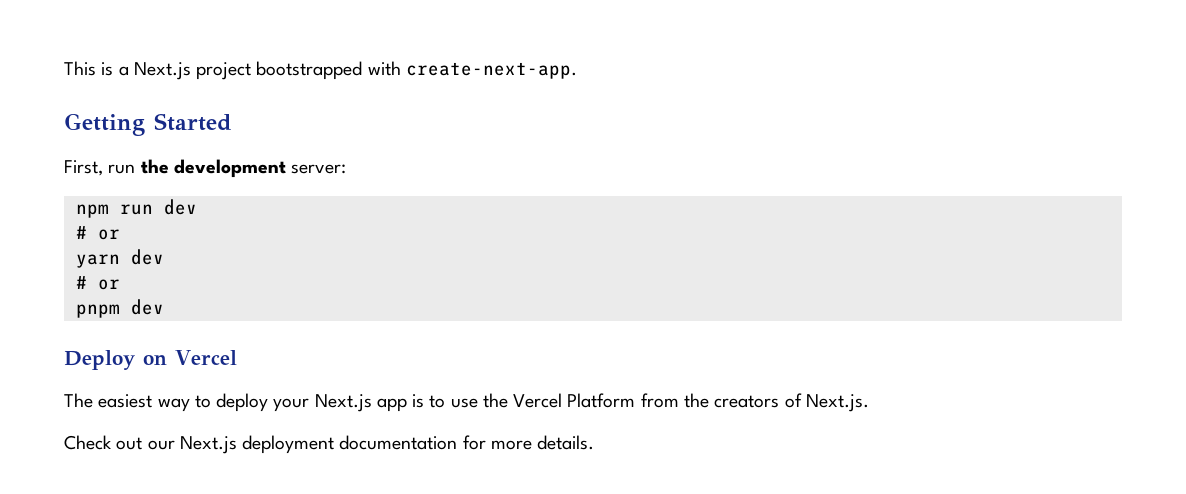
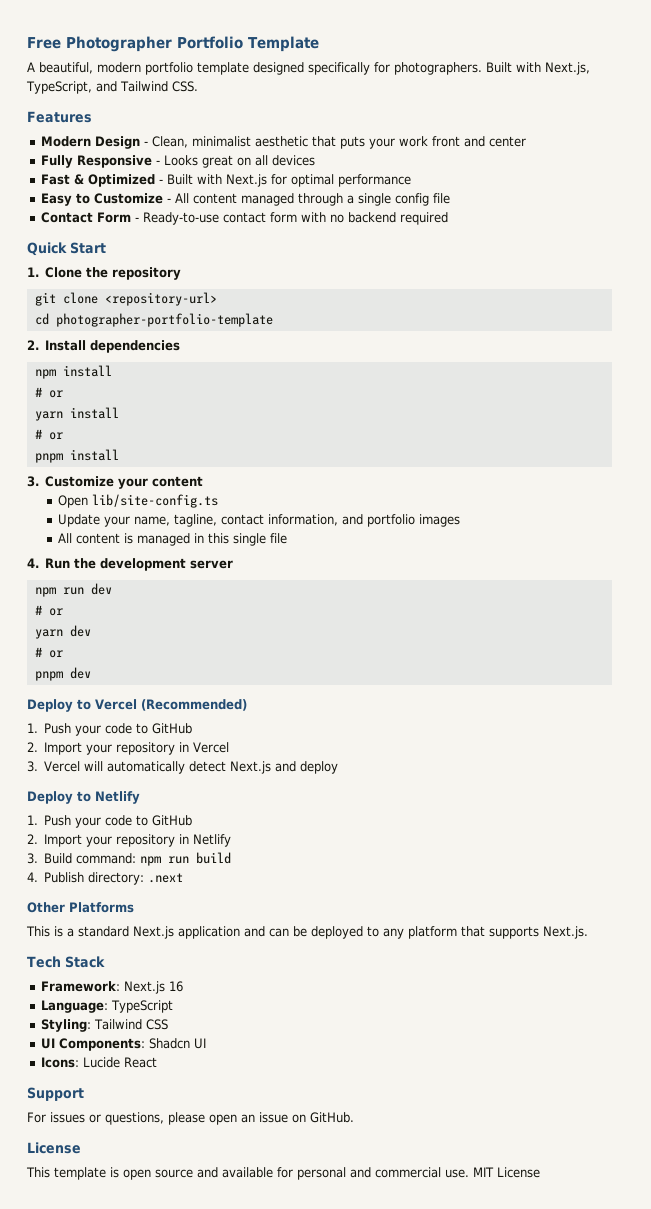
[64,61,577,80] [64,113,232,136] [64,160,136,176] This is a Next.js project bootstrapped with create-next-app. // Getting Started // First, run -> [27,36,319,52] [27,62,590,75] [26,81,198,94] [27,111,92,123] [40,136,526,149] [40,155,315,168] [40,174,411,187] [40,193,450,206] [40,212,448,225] [27,242,106,256] [27,267,182,280] [34,292,217,306] [34,313,273,327] [27,340,181,353] [34,365,112,379] [34,387,63,398] [34,407,119,421] [34,429,63,440] [34,449,119,463] [27,476,204,489] [58,494,219,508] [58,514,461,527] [58,533,288,546] [27,558,71,569] Free Photographer Portfolio Template // A beautiful, modern portfolio template designed specifically for photographers. Built with Next.js, TypeScript, and Tailwind CSS. // Features // Modern Design - Clean, minimalist aesthetic that puts your work front and center // Fully Responsive - Looks great on all devices // Fast & Optimized - Built with Next.js for optimal performance // Easy to Customize - All content managed through a single config file // Contact Form - Ready-to-use contact form with no backend required // Quick Start // 1. Clone the repository // git clone <repository-url> // cd photographer-portfolio-template // 2. Install dependencies // npm install // # or // yarn install // # or // pnpm install // 3. Customize your content // Open lib/site-config.ts // Update your name, tagline, contact information, and portfolio images // All content is managed in this single file // 4. Run
[291,164,347,174] server: -> [190,560,234,569] server
[143,350,237,365] [64,393,869,412] [64,435,595,454] on Vercel // The easiest way to deploy your Next.js app is to use the Vercel Platform from the creators of Next.js. // Check out our Next.js deployment documentation for more details. -> [77,699,247,711] [27,723,193,736] [27,742,230,755] [27,761,339,774] [27,791,140,804] [27,815,193,828] [27,834,232,847] [27,852,232,866] [27,872,184,885] [27,902,134,913] [26,926,588,939] [27,956,105,968] [40,981,183,994] [40,1000,173,1013] [40,1019,168,1032] [40,1038,206,1051] [40,1057,157,1068] [27,1087,84,1101] [27,1112,354,1125] [27,1142,81,1154] [26,1167,540,1180] to Vercel (Recommended) // 1. Push your code to GitHub // 2. Import your repository in Vercel // 3. Vercel will automatically detect Next.js and deploy // Deploy to Netlify // 1. Push your code to GitHub // 2. Import your repository in Netlify // 3. Build command: npm run build // 4. Publish directory: .next // Other Platforms // This is a standard Next.js application and can be deployed to any platform that supports Next.js. // Tech Stack // Framework: Next.js 16 // Language: TypeScript // Styling: Tailwind CSS // UI Components: Shadcn UI // Icons: Lucide React // Support // For issues or questions, please open an issue on GitHub. // License // This template is open source and available for personal and commercial use. MIT License

